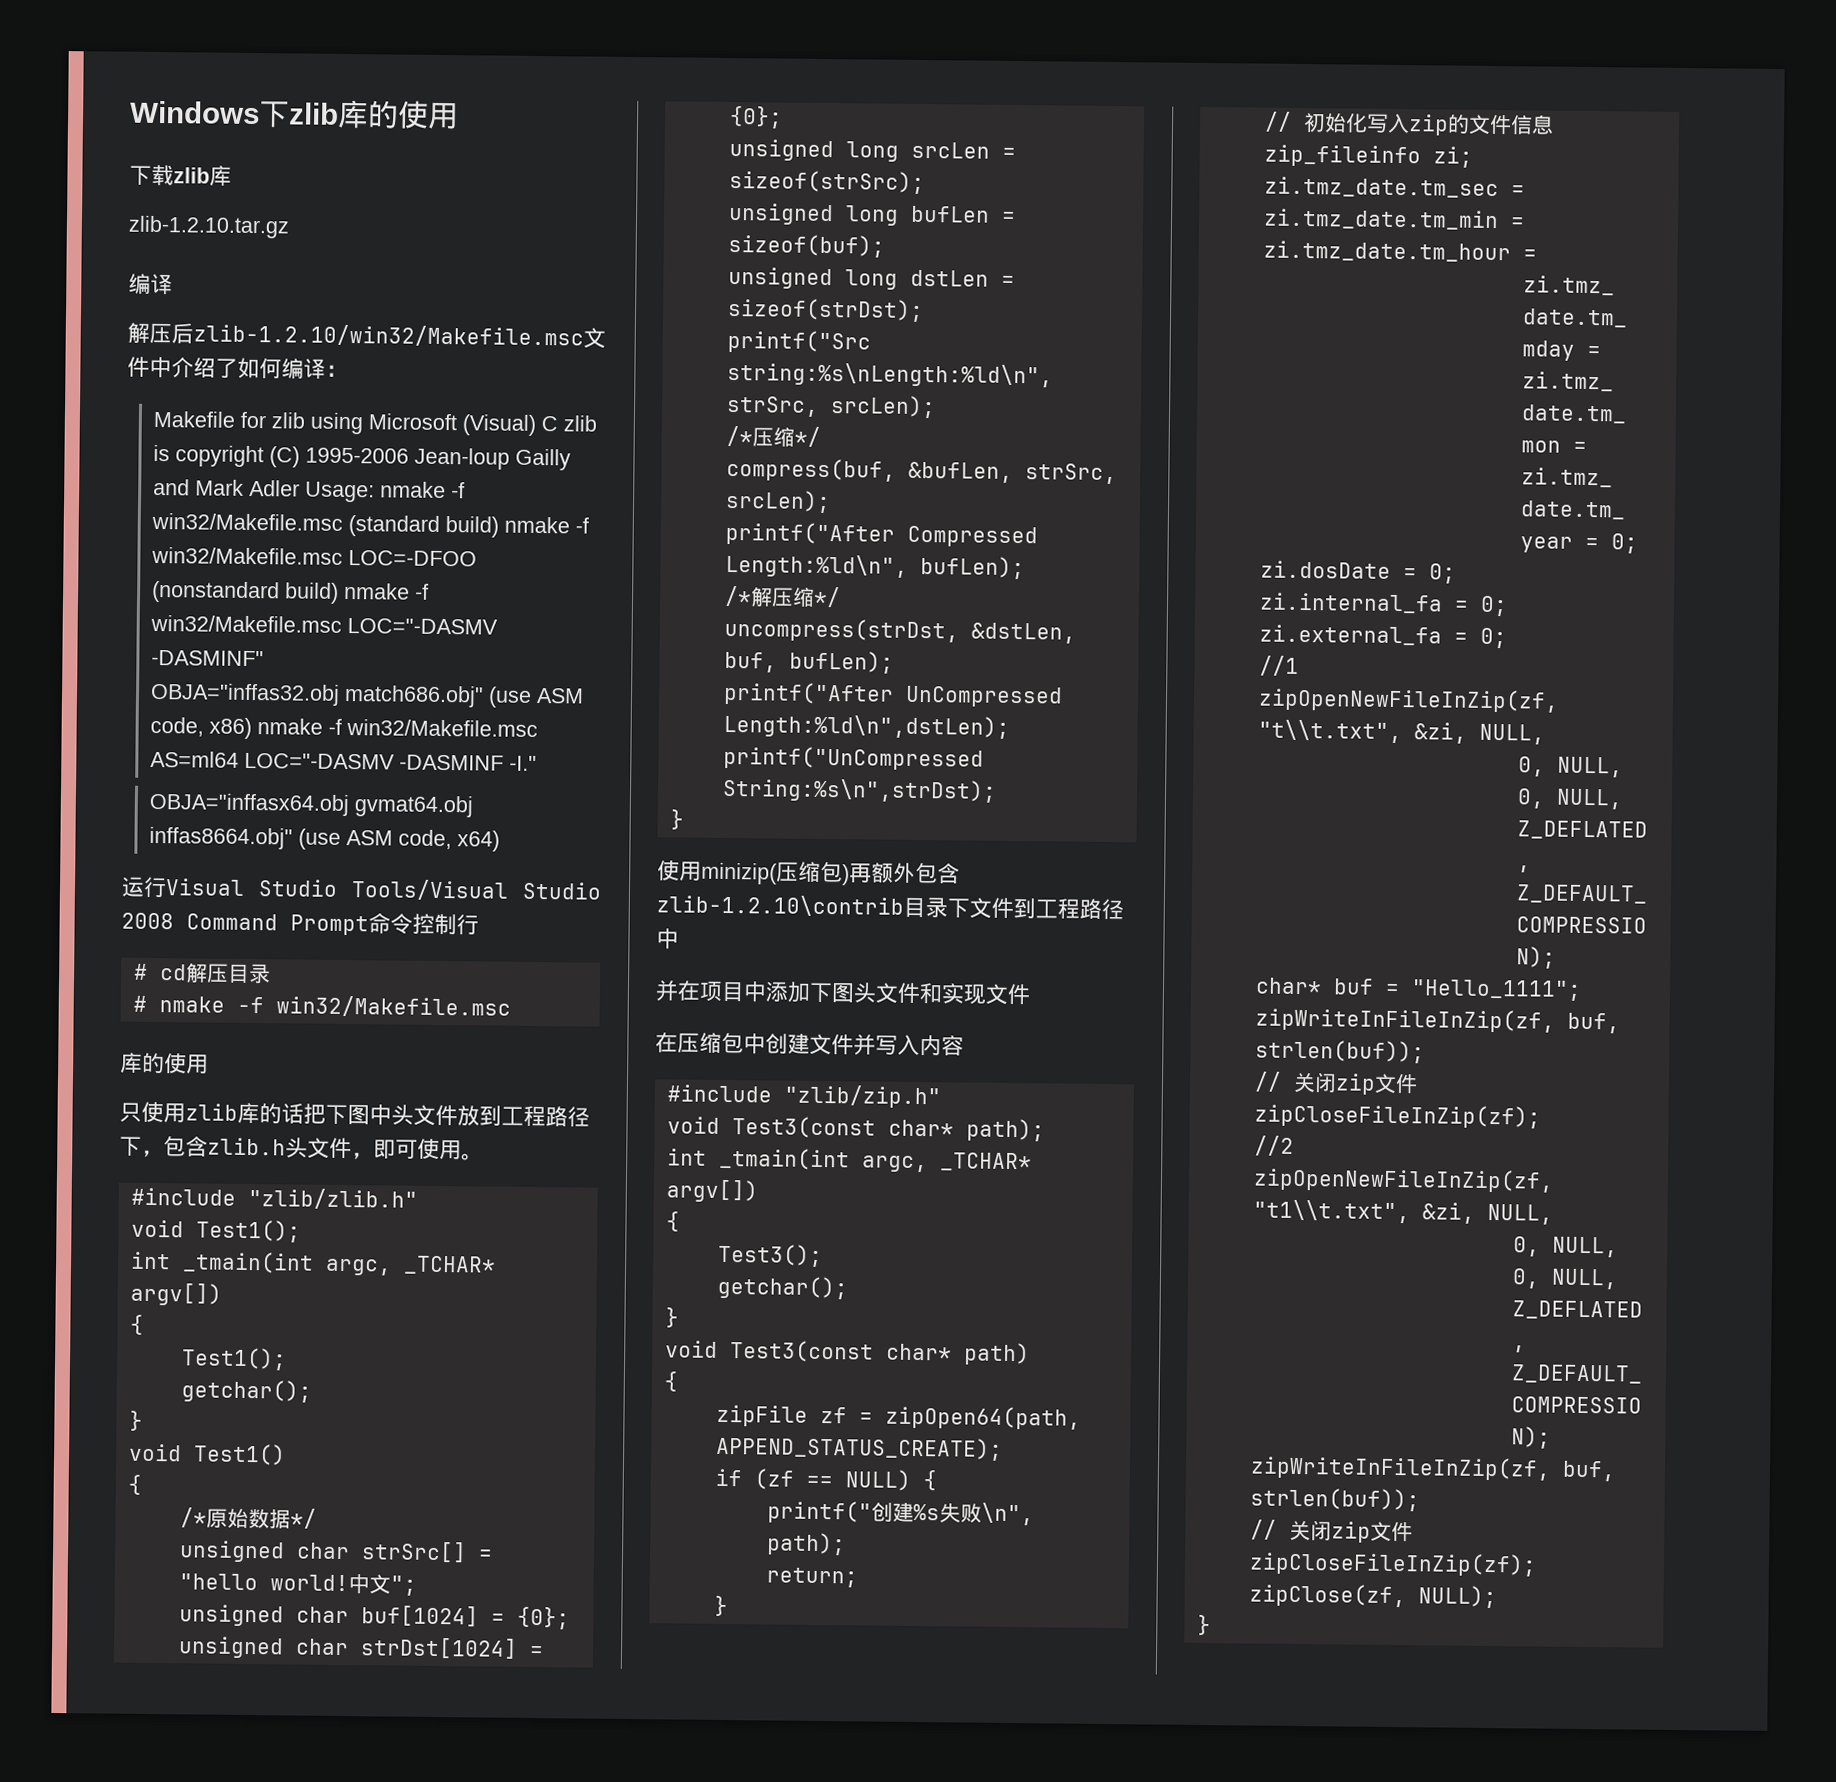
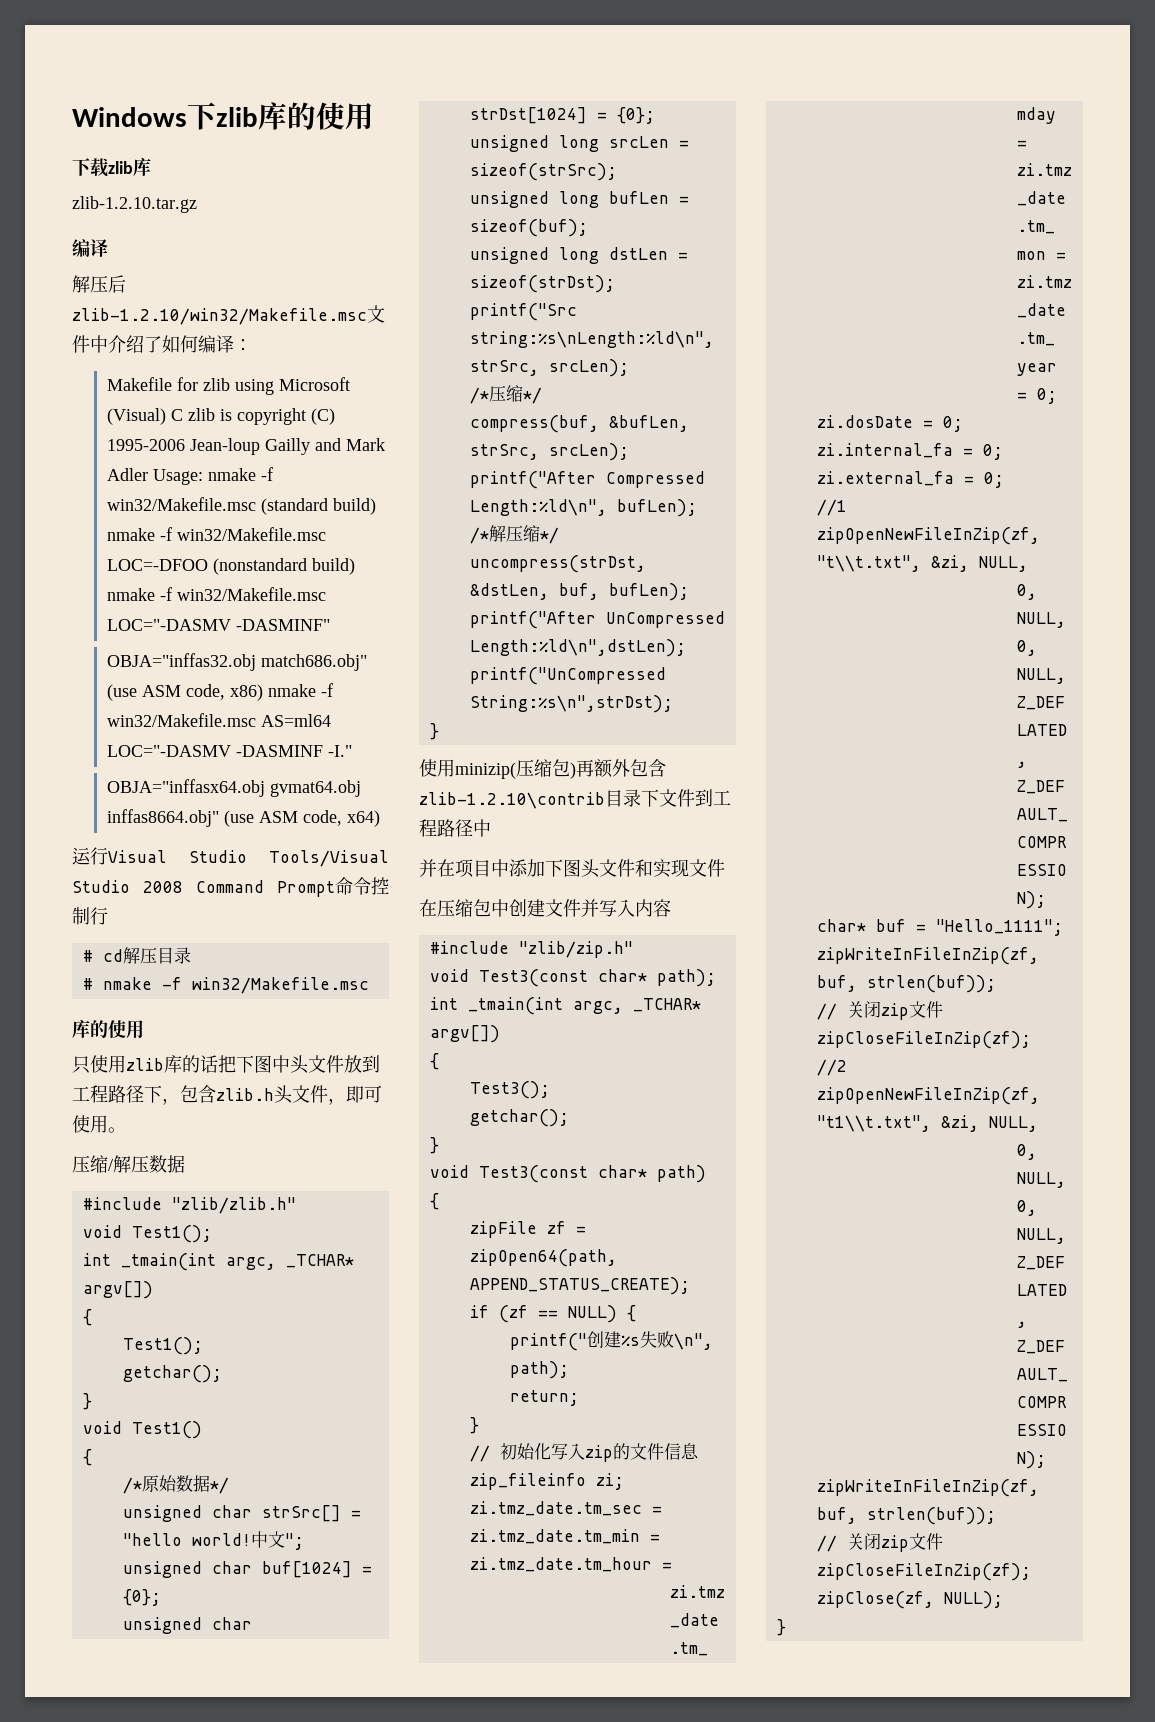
(484, 1157) none -> [72,1155,185,1173] // 压缩/解压数据

